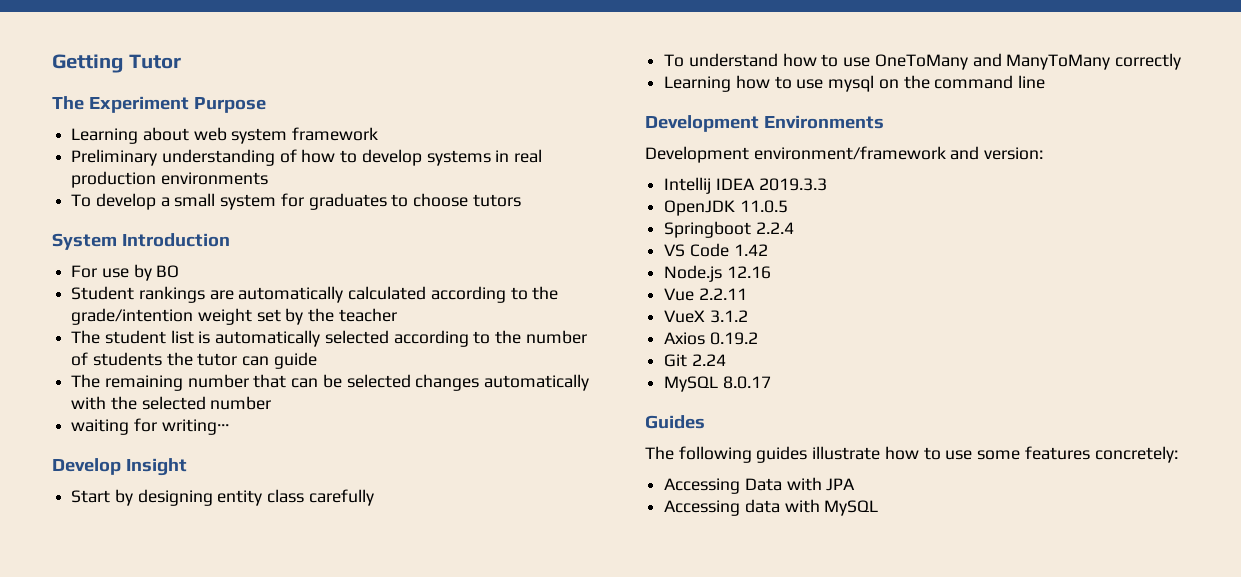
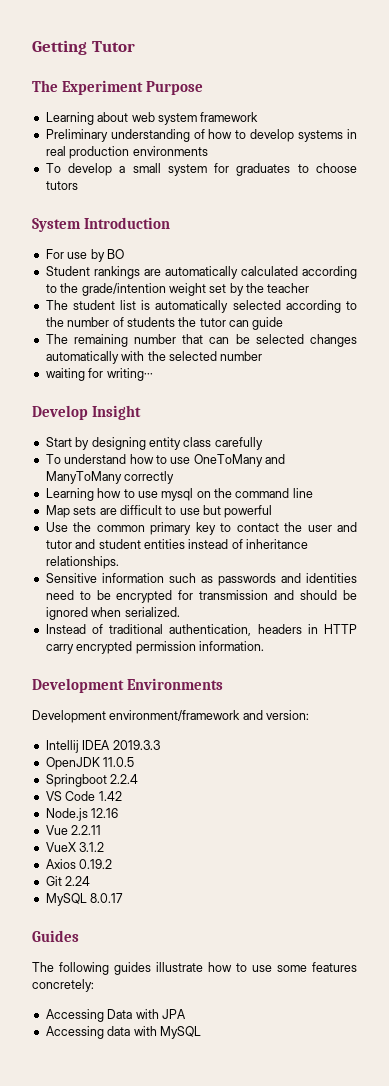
(1046, 82) none -> [45,505,273,518] [45,522,358,535] [45,539,308,549] [45,556,119,569] [45,573,357,586] [45,590,357,603] [45,607,180,620] [45,624,357,636] [45,641,264,654] // Map sets are difficult to use but powerful // Use the common primary key to contact the user and tutor and student entities instead of inheritance relationships. // Sensitive information such as passwords and identities need to be encrypted for transmission and should be ignored when serialized. // Instead of traditional authentication, headers in HTTP carry encrypted permission information.

